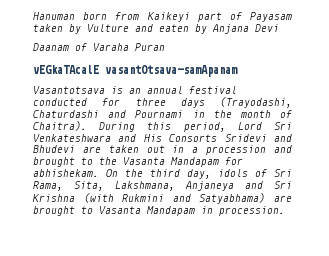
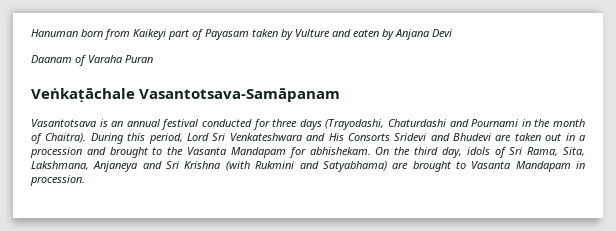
[33,65,238,77] vEGkaTAcalE vasantOtsava-samApanam -> [31,88,341,102] Veṅkaṭāchale Vasantotsava-Samāpanam

